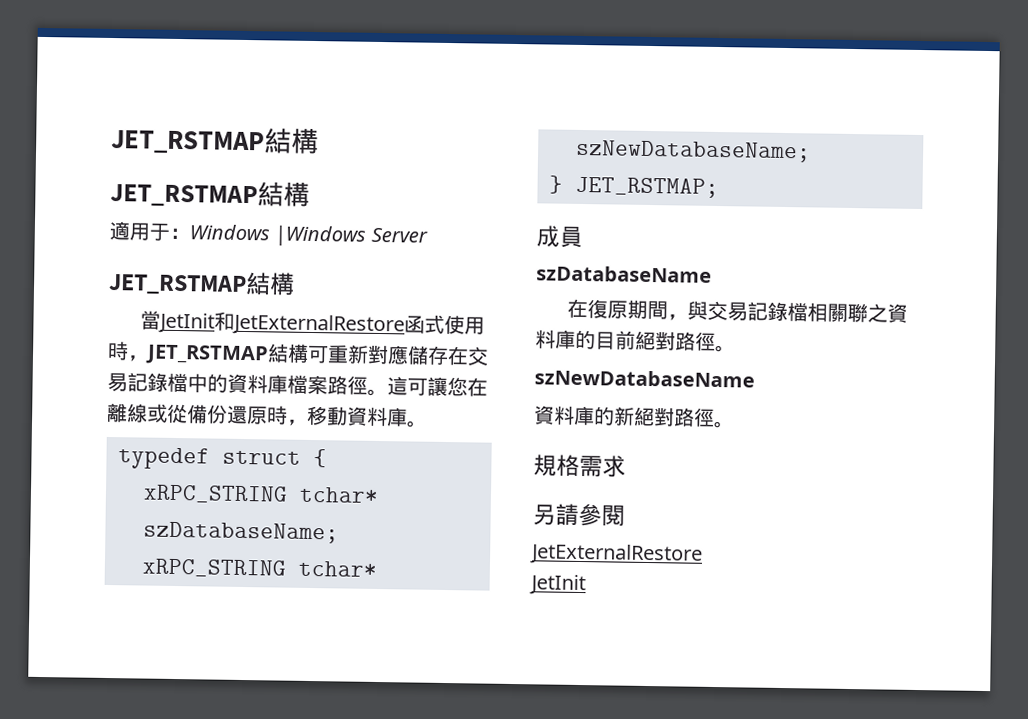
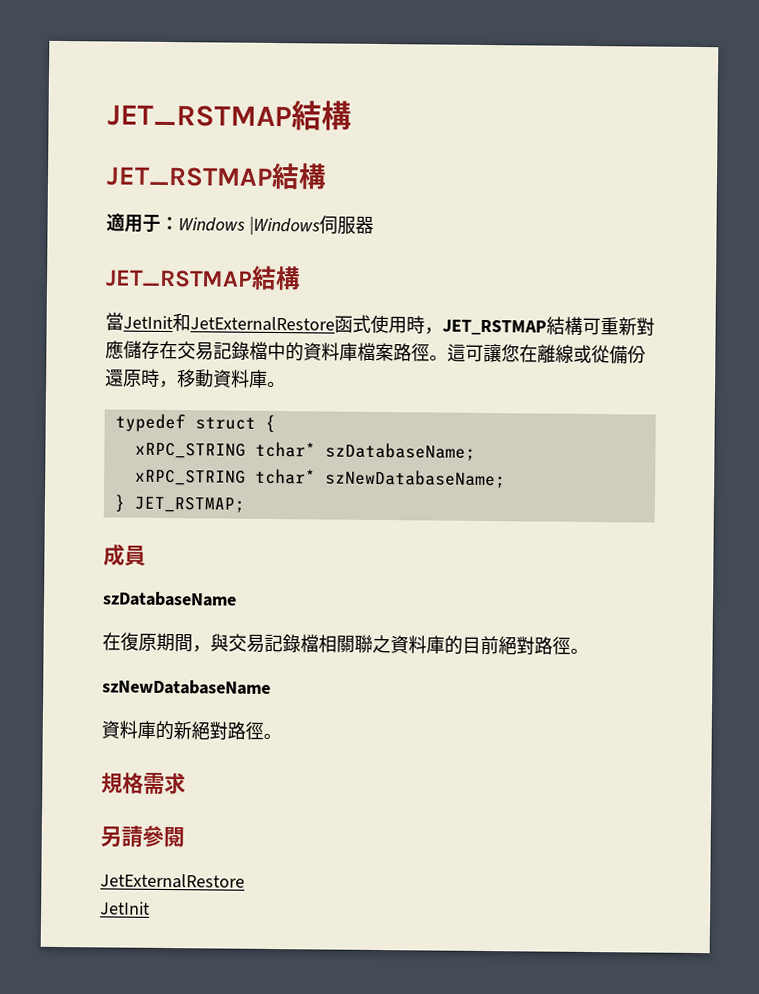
[370,227,428,243] Server -> [318,215,374,235] 伺服器

